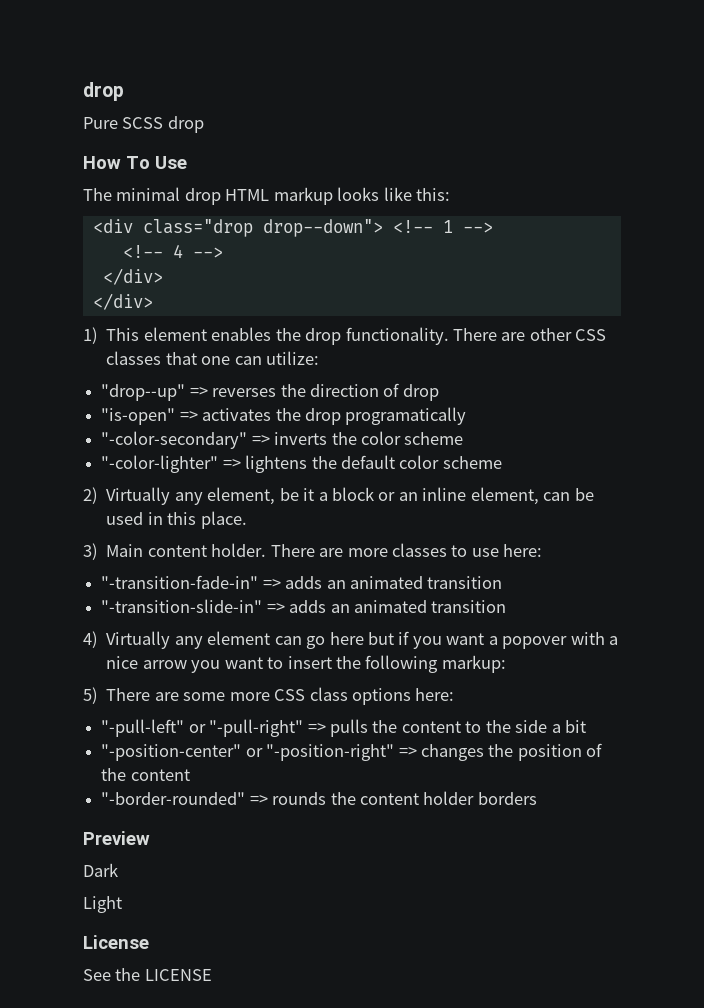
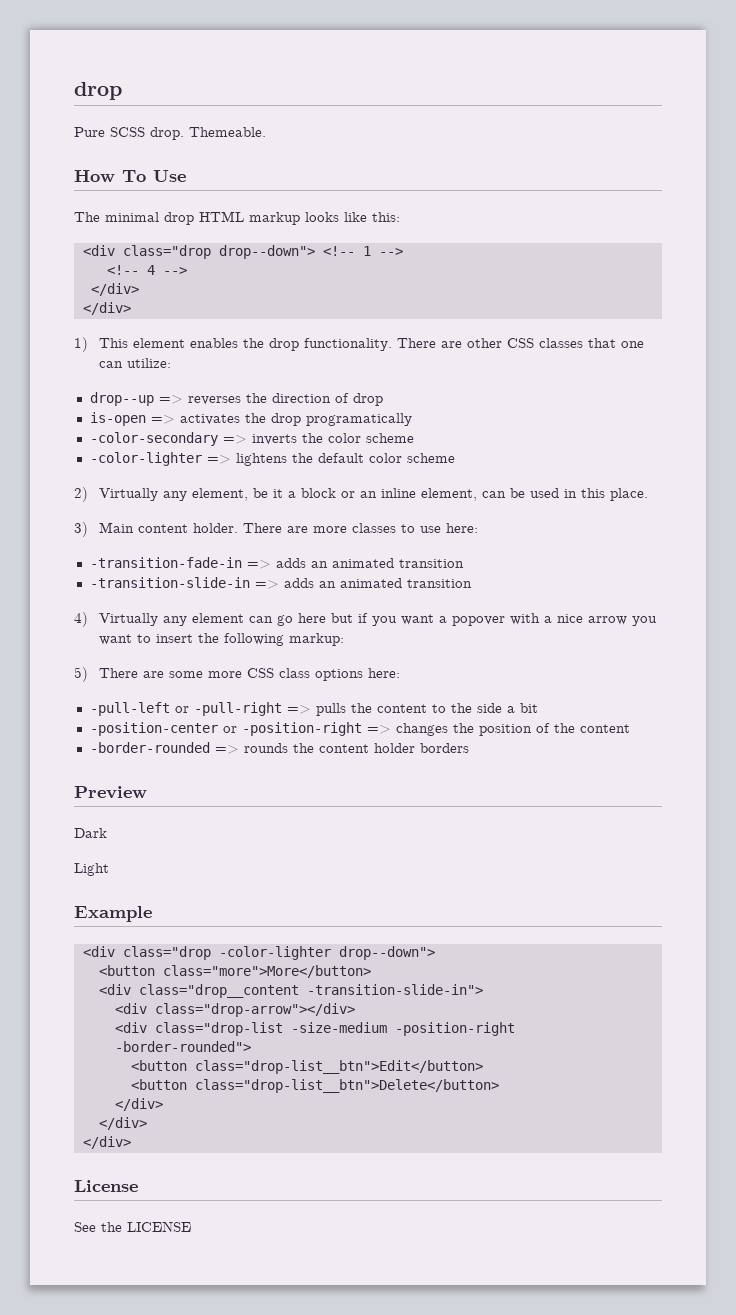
[167,116,204,133] drop -> [150,127,266,140] drop. Themeable.
[101,384,186,401] "drop--up" -> [89,392,154,406] drop--up
[101,408,176,425] "is-open" -> [89,412,146,426] is-open
[101,431,248,449] "-color-secondary" -> [89,432,218,446] -color-secondary
[101,455,219,473] "-color-lighter" -> [89,452,202,466] -color-lighter
[101,575,503,589] [101,599,263,613] "-transition-fade-in" => adds an animated transition // "-transition-slide-in" -> [89,557,464,569] [89,577,250,588] -transition-fade-in => adds an animated transition // -transition-slide-in
[101,719,304,737] "-pull-left" or "-pull-right" -> [89,702,282,716] -pull-left or -pull-right
[101,744,395,761] "-position-center" or "-position-right" -> [89,722,362,736] -position-center or -position-right
[101,792,246,805] "-border-rounded" -> [89,742,210,753] -border-rounded
(122, 904) none -> [74,906,152,922] [82,946,435,960] [98,965,371,978] [98,984,483,998] [114,1003,355,1017] [114,1022,515,1036] [114,1041,251,1052] [130,1060,483,1074] [130,1079,499,1093] [114,1098,163,1111] [98,1117,147,1130] [82,1136,131,1149] // Example // <div class="drop -color-lighter drop--down"> // <button class="more">More</button> // <div class="drop__content -transition-slide-in"> // <div class="drop-arrow"></div> // <div class="drop-list -size-medium -position-right -border-rounded"> // <button class="drop-list__btn">Edit</button> // <button class="drop-list__btn">Delete</button> // </div> // </div> // </div>

